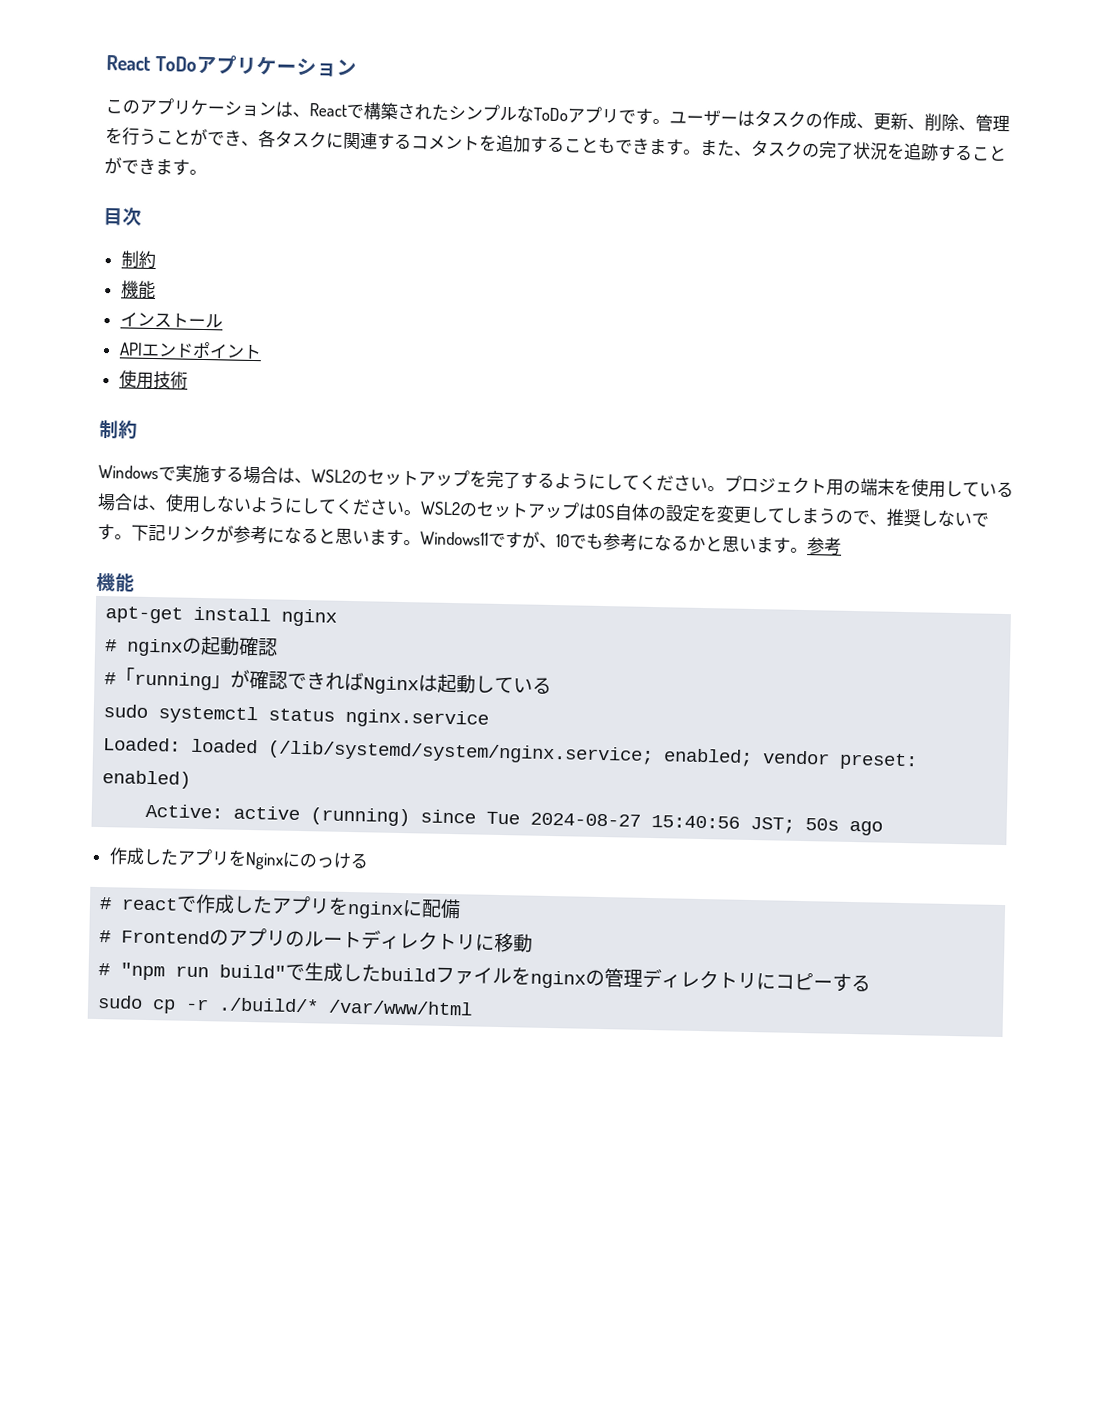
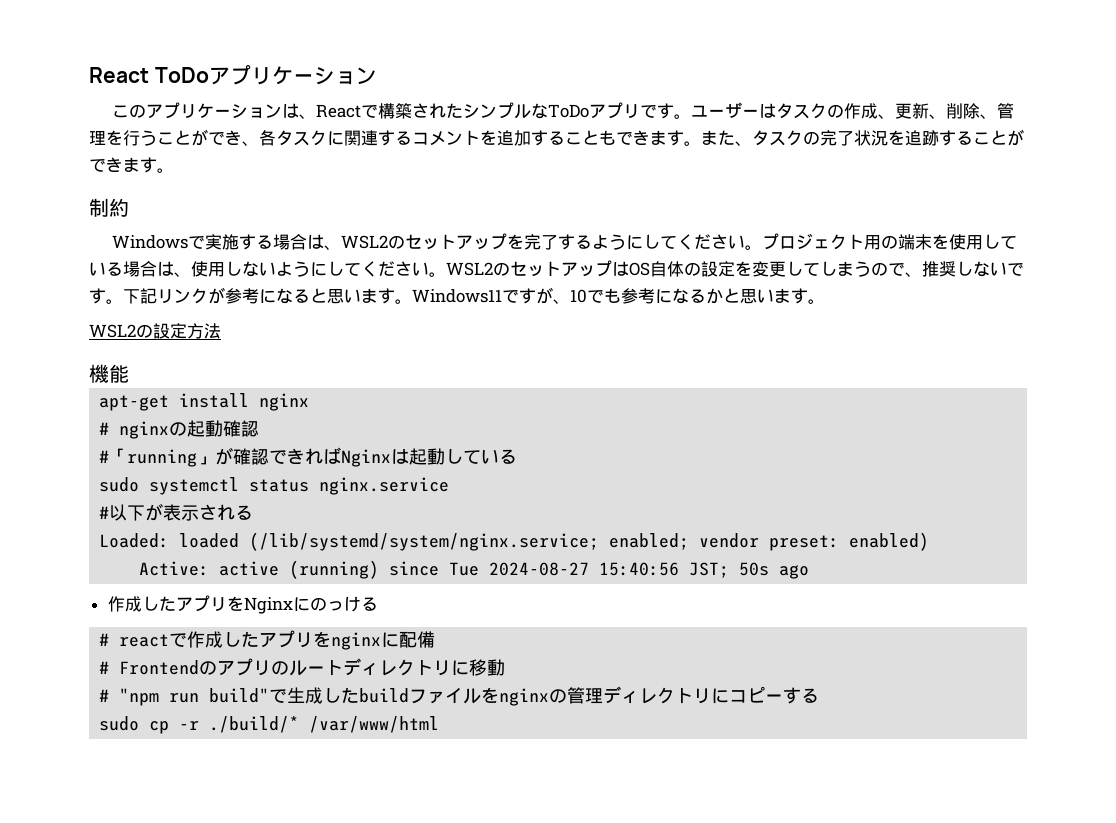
[103,207,142,226] [120,250,156,270] [120,280,156,300] [119,312,223,329] [118,341,262,360] [118,369,188,390] // 目次 // 制約 // 機能 // インストール // APIエンドポイント // 使用技術 -> (174, 170) none
[807,537,842,556] 参考 -> [89,323,221,339] // WSL2の設定方法
(490, 718) none -> [99,503,254,521] // #以下が表示される

